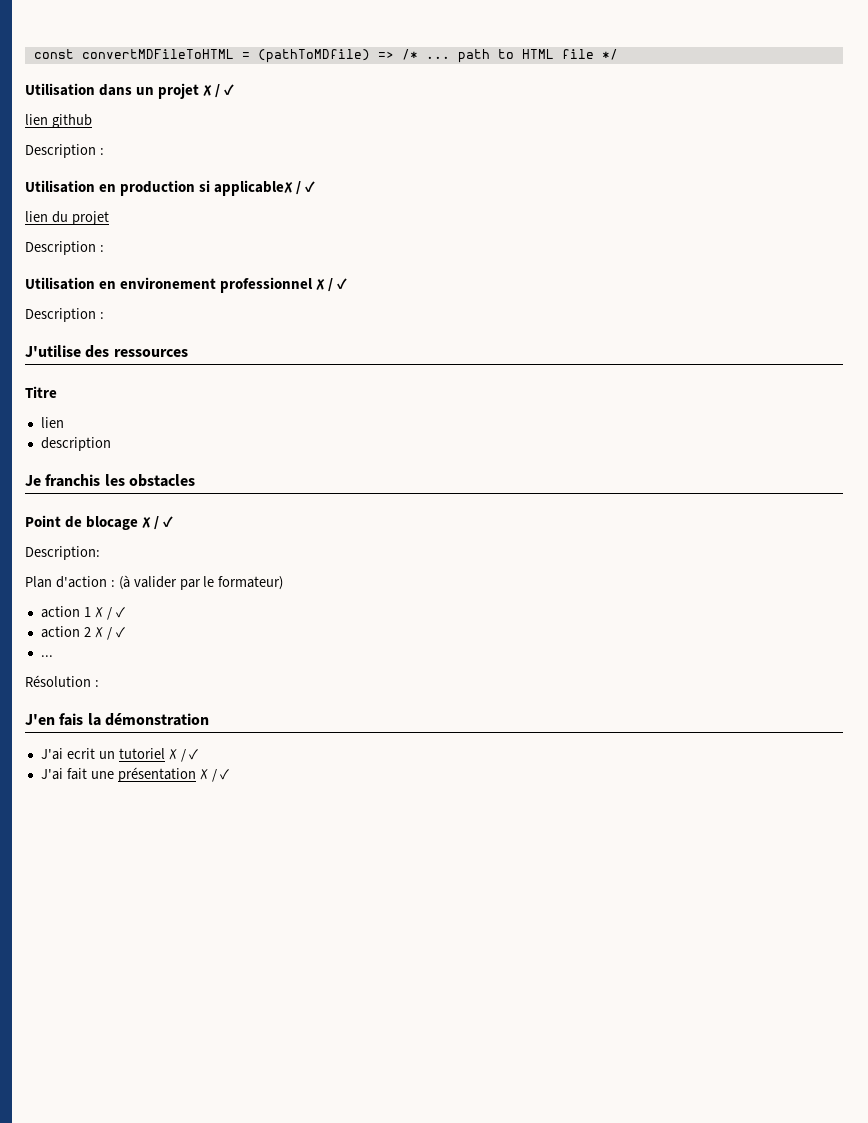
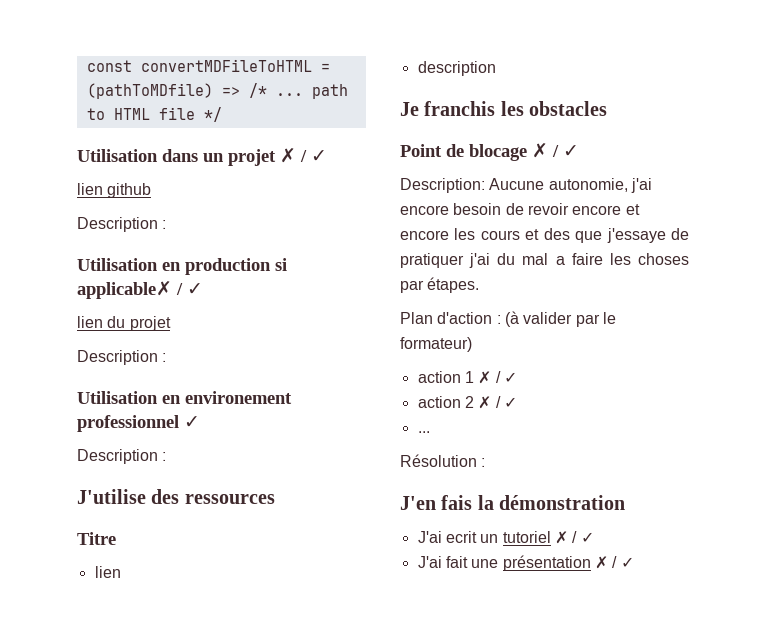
[316,278,334,292] ✗ / -> (179, 423) none
(100, 553) none -> [489,178,652,193] [400,203,640,215] [400,228,689,243] [400,253,689,268] [400,277,480,293] Aucune autonomie, j'ai encore besoin de revoir encore et encore les cours et des que j'essaye de pratiquer j'ai du mal a faire les choses par étapes.

